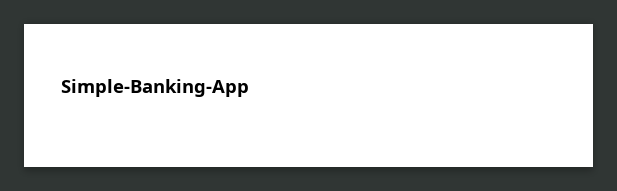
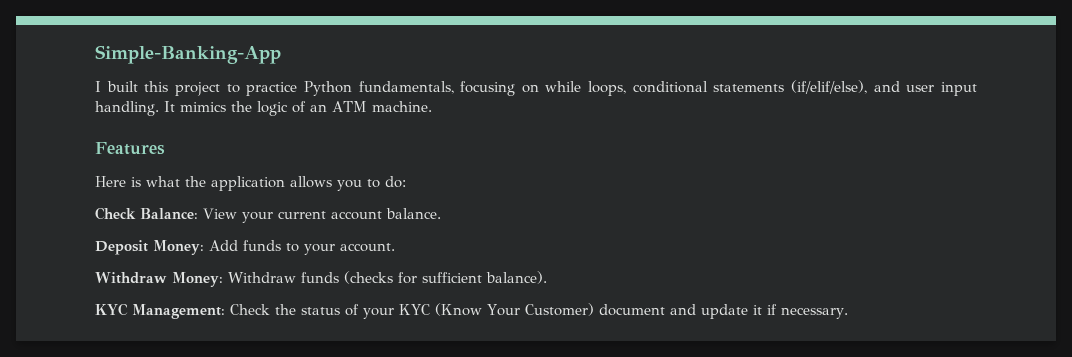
(249, 88) none -> [95,80,977,96] [95,101,432,116] [95,142,165,155] [95,176,406,191] [95,207,441,223] [95,240,395,255] [95,271,547,287] [95,303,848,319] // I built this project to practice Python fundamentals, focusing on while loops, conditional statements (if/elif/else), and user input handling. It mimics the logic of an ATM machine. // Features // Here is what the application allows you to do: // Check Balance: View your current account balance. // Deposit Money: Add funds to your account. // Withdraw Money: Withdraw funds (checks for sufficient balance). // KYC Management: Check the status of your KYC (Know Your Customer) document and update it if necessary.

